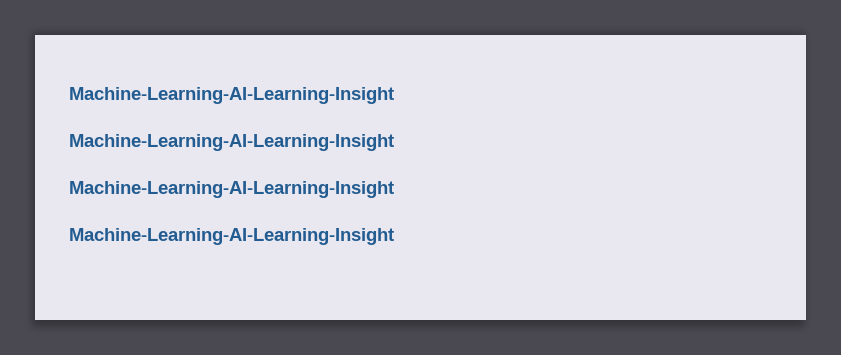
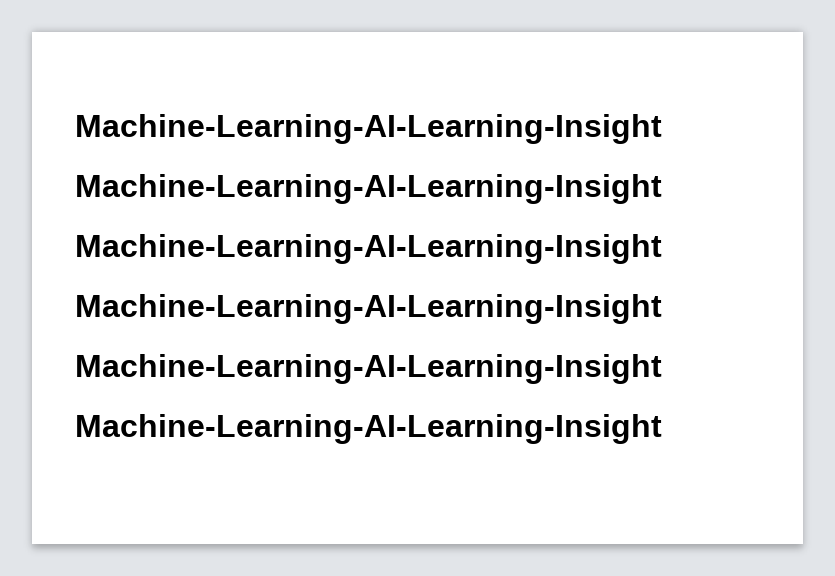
[69,87,394,104] [69,134,394,151] [69,181,394,198] [69,228,394,245] Machine-Learning-AI-Learning-Insight // Machine-Learning-AI-Learning-Insight // Machine-Learning-AI-Learning-Insight // Machine-Learning-AI-Learning-Insight -> [75,114,662,144] [75,174,662,204] [75,234,662,264] [75,294,662,324] [75,354,662,384] [75,414,662,444] Machine-Learning-AI-Learning-Insight // Machine-Learning-AI-Learning-Insight // Machine-Learning-AI-Learning-Insight // Machine-Learning-AI-Learning-Insight // Machine-Learning-AI-Learning-Insight // Machine-Learning-AI-Learning-Insight

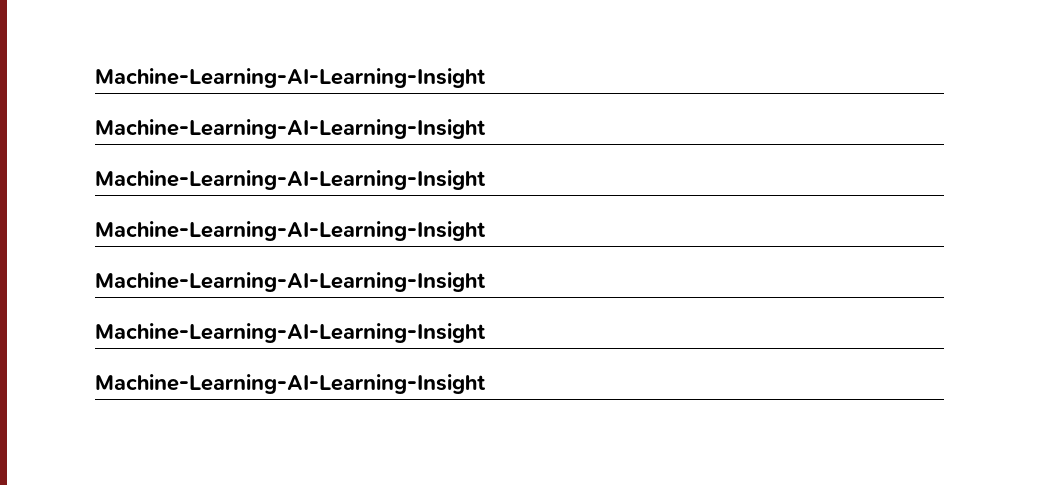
[75,114,662,144] [75,174,662,204] [75,234,662,264] [75,294,662,324] [75,354,662,384] [75,414,662,444] Machine-Learning-AI-Learning-Insight // Machine-Learning-AI-Learning-Insight // Machine-Learning-AI-Learning-Insight // Machine-Learning-AI-Learning-Insight // Machine-Learning-AI-Learning-Insight // Machine-Learning-AI-Learning-Insight -> [95,68,486,88] [95,119,486,139] [95,170,486,190] [95,221,486,241] [95,272,486,292] [95,323,486,343] [95,374,486,394] Machine-Learning-AI-Learning-Insight // Machine-Learning-AI-Learning-Insight // Machine-Learning-AI-Learning-Insight // Machine-Learning-AI-Learning-Insight // Machine-Learning-AI-Learning-Insight // Machine-Learning-AI-Learning-Insight // Machine-Learning-AI-Learning-Insight

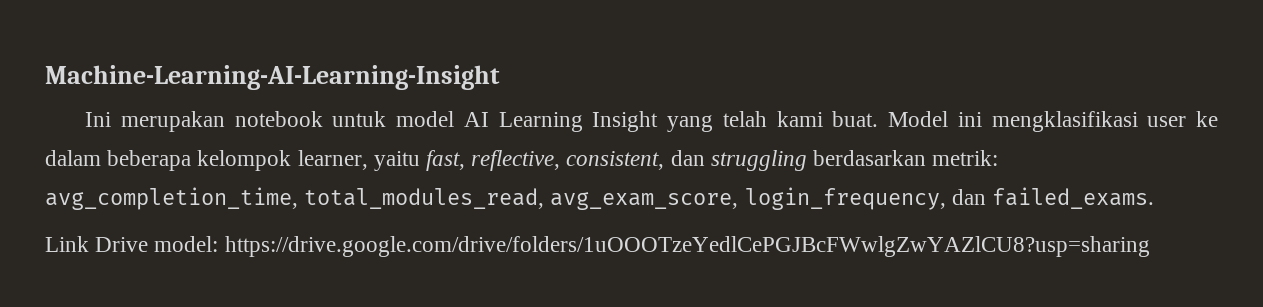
[95,68,486,88] [95,119,486,139] [95,170,486,190] [95,221,486,241] [95,272,486,292] [95,323,486,343] [95,374,486,394] Machine-Learning-AI-Learning-Insight // Machine-Learning-AI-Learning-Insight // Machine-Learning-AI-Learning-Insight // Machine-Learning-AI-Learning-Insight // Machine-Learning-AI-Learning-Insight // Machine-Learning-AI-Learning-Insight // Machine-Learning-AI-Learning-Insight -> [45,65,500,90] [85,111,1218,132] [45,150,999,171] [45,187,1155,210] [45,236,1150,257] Machine-Learning-AI-Learning-Insight // Ini merupakan notebook untuk model AI Learning Insight yang telah kami buat. Model ini mengklasifikasi user ke dalam beberapa kelompok learner, yaitu fast, reflective, consistent, dan struggling berdasarkan metrik: avg_completion_time, total_modules_read, avg_exam_score, login_frequency, dan failed_exams. // Link Drive model: https://drive.google.com/drive/folders/1uOOOTzeYedlCePGJBcFWwlgZwYAZlCU8?usp=sharing

